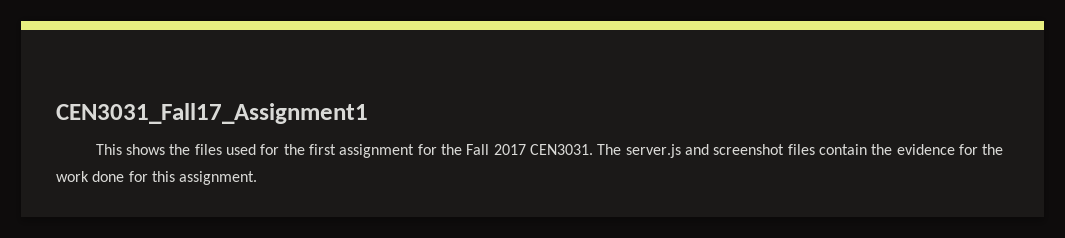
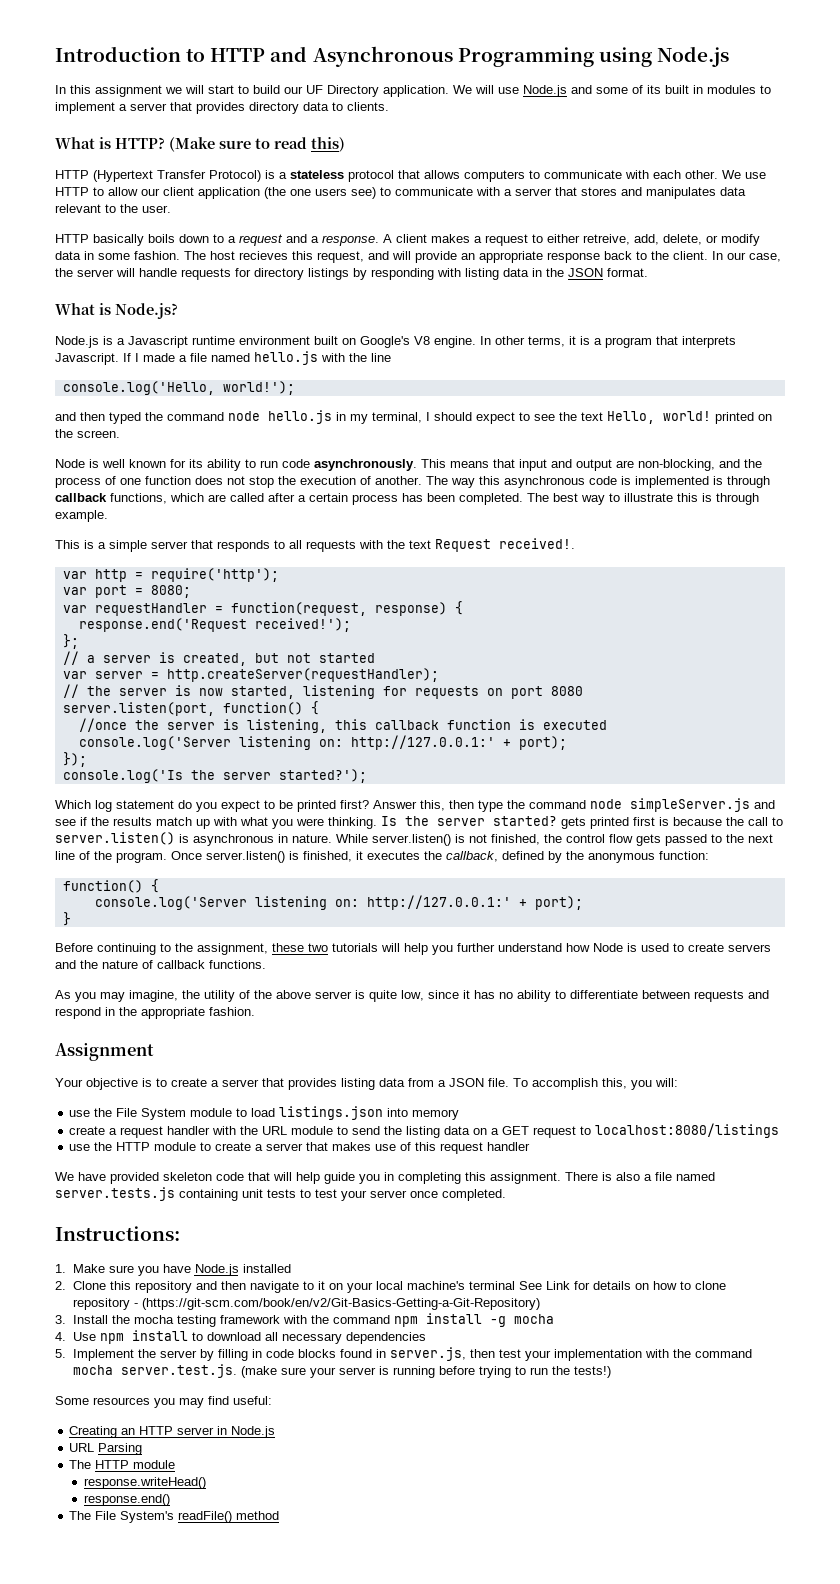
[56,103,368,124] [95,144,1004,158] [56,171,258,185] CEN3031_Fall17_Assignment1 // This shows the files used for the first assignment for the Fall 2017 CEN3031. The server.js and screenshot files contain the evidence for the work done for this assignment. -> [55,46,729,67] [55,85,771,97] [55,102,389,114] [55,137,345,152] [55,170,766,182] [55,187,746,199] [55,204,171,213] [55,234,760,246] [55,251,781,263] [55,268,648,280] [55,303,178,319] [55,336,736,348] [55,351,391,365] [62,381,295,395] [55,410,772,424] [55,429,120,438] [55,459,762,471] [55,476,770,488] [55,493,759,505] [55,510,108,522] [55,538,575,552] [62,568,279,582] [62,585,191,598] [62,601,463,616] [78,618,351,632] [62,634,79,649] [62,651,375,666] [62,668,439,682] [62,684,583,699] [62,701,319,716] [78,718,607,733] [78,735,567,750] [62,752,87,767] [62,769,367,783] [55,798,775,812] [55,816,783,829] [55,832,773,846] [55,851,709,863] [62,879,159,893] [94,895,583,910] [62,912,71,926] [55,943,771,955] [55,960,266,969] [55,990,769,1002] [55,1007,255,1019] [55,1043,154,1061] [55,1078,678,1090] [69,1106,460,1120] [69,1123,780,1138] [69,1142,531,1154] [55,1172,715,1184] [55,1187,506,1201] [55,1226,180,1241] [55,1264,291,1276] [55,1281,726,1293] [72,1298,540,1310] [55,1313,554,1327] [55,1330,426,1344] [55,1347,752,1361] [72,1364,611,1378] [55,1396,272,1408] [69,1426,276,1438] [69,1443,143,1455] [69,1460,176,1469] [83,1477,206,1489] [83,1494,170,1506] [69,1511,280,1523] Introduction to HTTP and Asynchronous Programming using Node.js // In this assignment we will start to build our UF Directory application. We will use Node.js and some of its built in modules to implement a server that provides directory data to clients. // What is HTTP? (Make sure to read this) // HTTP (Hypertext Transfer Protocol) is a stateless protocol that allows computers to communicate with each other. We use HTTP to allow our client application (the one users see) to communicate with a server that stores and manipulates data relevant to the user. // HTTP basically boils down to a request and a response. A client makes a request to either retreive, add, delete, or modify data in some fashion. The host recieves this request, and will provide an appropriate response back to the client. In our case, the server will handle requests for directory listings by responding with listing data in the JSON format. // What is Node.js? // Node.js is a Javascript runtime environment built on Google's V8 engine. In other terms, it is a program that interprets Javascript. If I made a file named hello.js with the line // console.log('Hello, world!'); // and then typed the command node hello.js in my terminal, I should expect to see the text Hello, world! printed on the screen. // Node is well known for its ability to run code asynchronously. This means that input and output are non-blocking, and the process of one function does not stop the execution of another. The way this asynchronous code is implemented is through callback functions, which are called after a certain process has been completed. The best way to illustrate this is through example. // This is a simple server that responds to all requests with the text Request received!. // var http = require('http'); // var port = 8080; // var requestHandler = function(request, response) { // response.end('Request received!'); // }; // // a server is created, but not started // var server = http.createServer(requestHandler); // // the server is now started, listening for requests on port 8080 // server.listen(port, function() { // //once the server is listening, this callback function is executed // console.log('Server listening on: http://127.0.0.1:' + port); // }); // console.log('Is the server started?'); // Which log statement do you expect to be printed first? Answer this, then type the command node simpleServer.js and see if the results match up with what you were thinking. Is the server started? gets printed first is because the call to server.listen() is asynchronous in nature. While server.listen() is not finished, the control flow gets passed to the next line of the program. Once server.listen() is finished, it executes the callback, defined by the anonymous function: // function() { // console.log('Server listening on: http://127.0.0.1:' + port); // } // Before continuing to the assignment, these two tutorials will help you further understand how Node is used to create servers and the nature of callback functions. // As you may imagine, the utility of the above server is quite low, since it has no ability to differentiate between requests and respond in the appropriate fashion. // Assignment // Your objective is to create a server that provides listing data from a JSON file. To accomplish this, you will: // use the File System module to load listings.json into memory // create a request handler with the URL module to send the listing data on a GET request to localhost:8080/listings // use the HTTP module to create a server that makes use of this request handler // We have provided skeleton code that will help guide you in completing this assignment. There is also a file named server.tests.js containing unit tests to test your server once completed. // Instructions: // 1. Make sure you have Node.js installed // 2. Clone this repository and then navigate to it on your local machine's terminal See Link for details on how to clone repository - (https://git-scm.com/book/en/v2/Git-Basics-Getting-a-Git-Repository) // 3. Install the mocha testing framework with the command npm install -g mocha // 4. Use npm install to download all necessary dependencies // 5. Implement the server by filling in code blocks found in server.js, then test your implementation with the command mocha server.test.js. (make sure your server is running before trying to run the tests!) // Some resources you may find useful: // Creating an HTTP server in Node.js // URL Parsing // The HTTP module // response.writeHead() // response.end() // The File System's readFile() method

